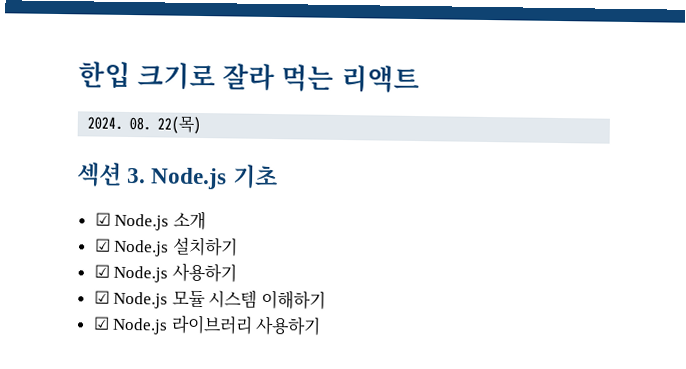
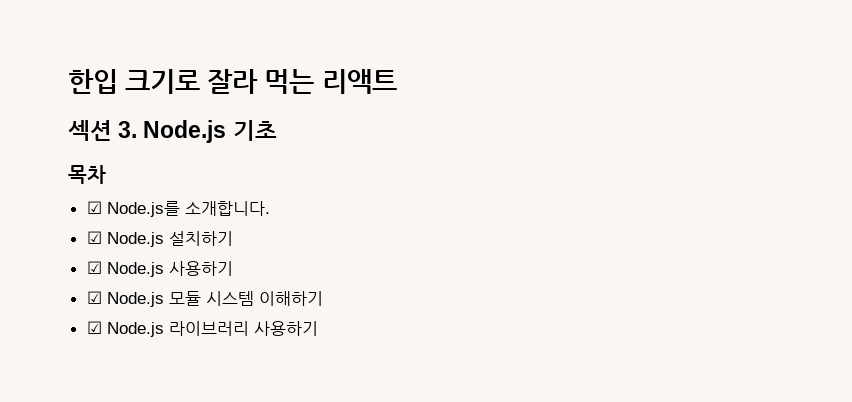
[87,115,202,135] // 2024. 08. 22(목) -> (397, 81) none
[94,210,206,231] // ☑ Node.js 소개 -> [68,165,106,184] [86,201,270,217] // 목차 // ☑ Node.js를 소개합니다.

